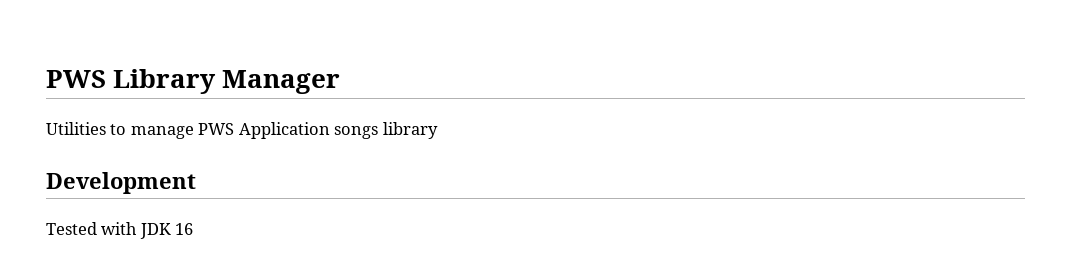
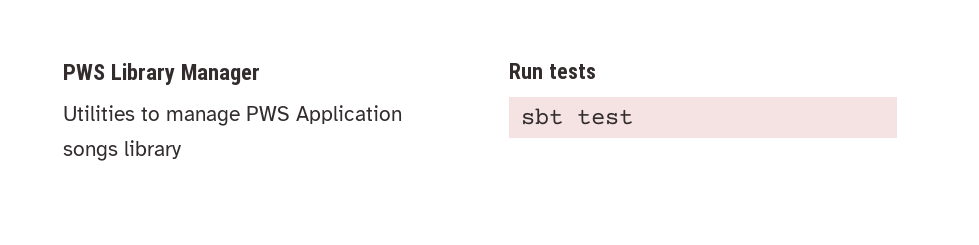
[46,172,196,194] [46,222,194,239] Development // Tested with JDK 16 -> [509,63,596,79] [521,108,634,125] Run tests // sbt test

